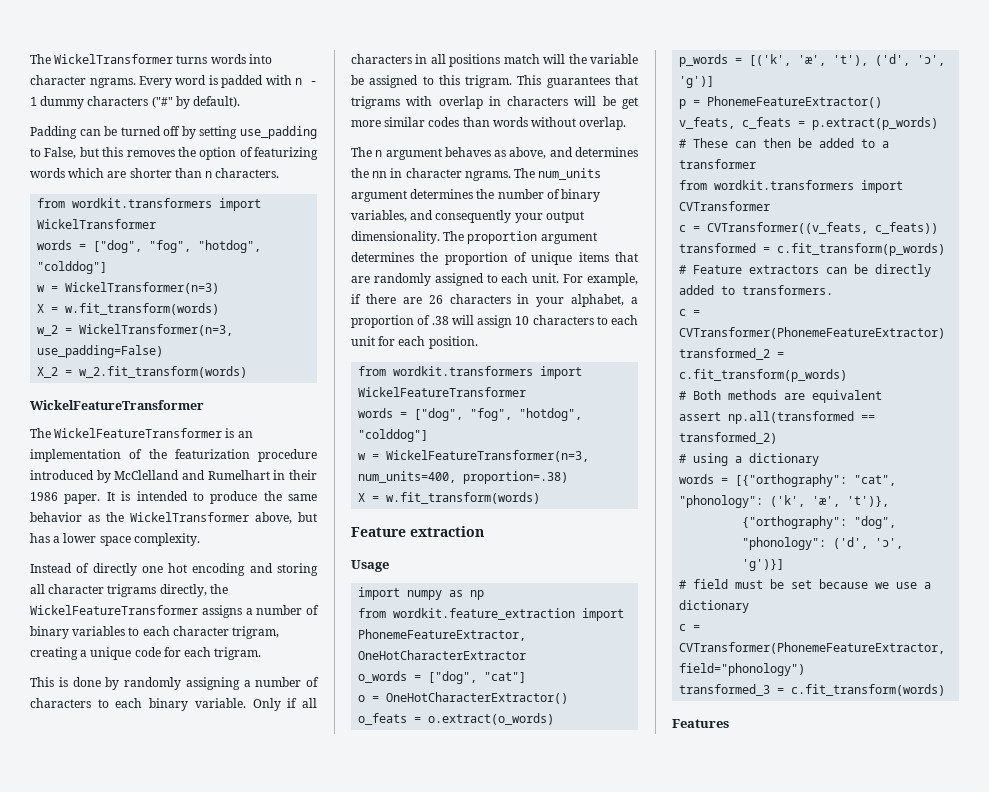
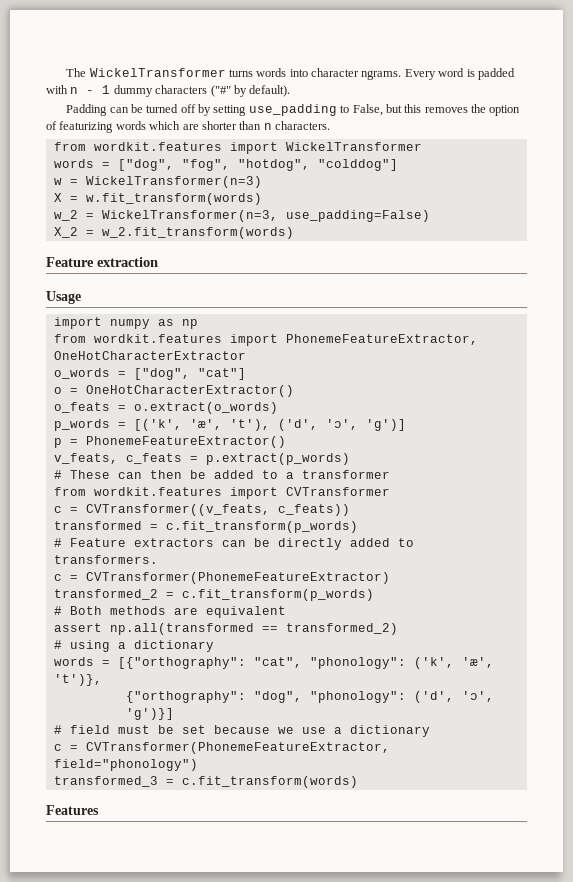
[72,198,213,208] wordkit.transformers -> [93,142,222,151] wordkit.features
[30,400,204,410] [30,428,253,438] [30,449,317,462] [30,470,317,483] [30,491,317,504] [30,512,317,524] [30,533,200,546] [30,563,318,576] [30,584,228,597] [30,605,319,618] [30,626,280,639] [30,647,262,660] [30,677,319,690] [30,698,317,711] [351,54,638,67] [351,75,638,88] [351,96,638,109] [351,117,627,130] [351,147,638,160] [351,168,602,181] [351,189,601,202] [351,210,584,223] [351,231,597,244] [351,252,638,265] [351,273,638,286] [351,294,638,307] [351,315,638,328] [351,336,478,349] [358,366,583,379] [358,387,527,397] [358,408,583,421] [358,429,429,442] [358,450,590,462] [358,471,569,484] [358,492,541,504] // WickelFeatureTransformer // The WickelFeatureTransformer is an implementation of the featurization procedure introduced by McClelland and Rumelhart in their 1986 paper. It is intended to produce the same behavior as the WickelTransformer above, but has a lower space complexity. // Instead of directly one hot encoding and storing all character trigrams directly, the WickelFeatureTransformer assigns a number of binary variables to each character trigram, creating a unique code for each trigram. // This is done by randomly assigning a number of characters to each binary variable. Only if all characters in all positions match will the variable be assigned to this trigram. This guarantees that trigrams with overlap in characters will be get more similar codes than words without overlap. // The n argument behaves as above, and determines the nn in character ngrams. The num_units argument determines the number of binary variables, and consequently your output dimensionality. The proportion argument determines the proportion of unique items that are randomly assigned to each unit. For example, if there are 26 characters in your alphabet, a proportion of .38 will assign 10 characters to each unit for each position. // from wordkit.transformers import WickelFeatureTransformer // words = ["dog", "fog", "hotdog", "colddog"] // w = WickelFeatureTransformer(n=3, num_units=400, proportion=.38) // X = w.fit_transform(words) -> (294, 233) none
[393,608,576,620] wordkit.feature_extraction -> [93,334,222,343] wordkit.features
[714,180,855,190] wordkit.transformers -> [93,487,222,496] wordkit.features

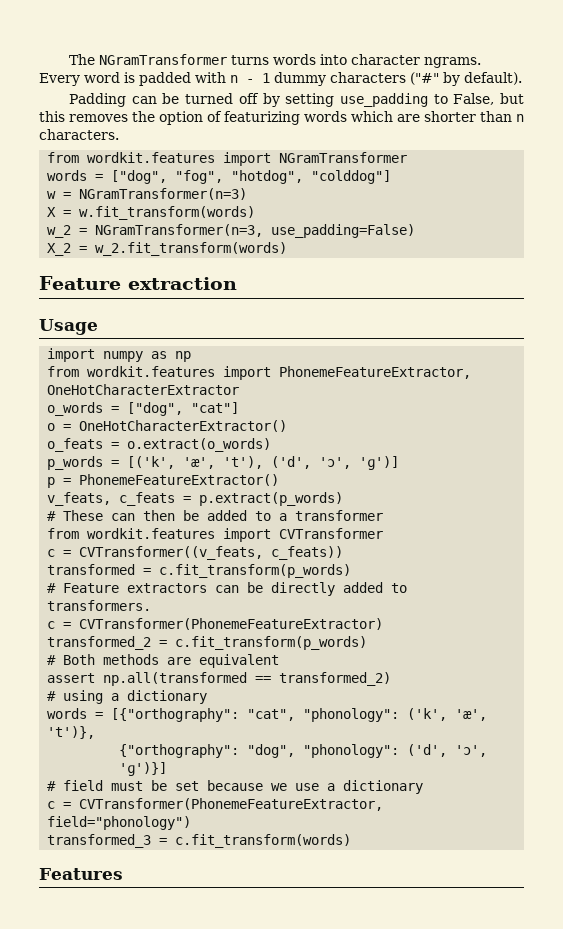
[89,68,226,77] WickelTransformer -> [99,54,228,65] NGramTransformer
[285,142,422,151] WickelTransformer -> [279,152,408,163] NGramTransformer
[85,176,262,188] WickelTransformer(n=3) -> [79,188,248,200] NGramTransformer(n=3)
[101,210,278,222] WickelTransformer(n=3, -> [95,224,264,237] NGramTransformer(n=3,

